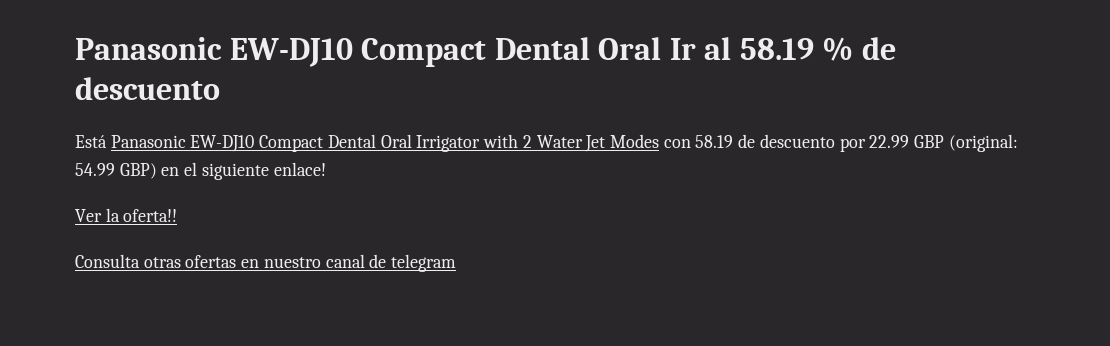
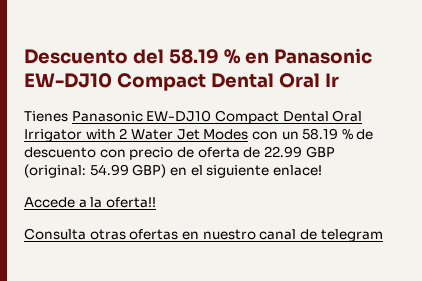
(75, 48) none -> [24,49,269,64] Descuento del 58.19 % en
[704,37,896,61] [75,77,220,100] [75,135,107,148] al 58.19 % de descuento // Está -> [24,111,68,122] // Tienes
[695,134,866,152] 58.19 de descuento por -> [281,128,374,140] [24,147,261,160] un 58.19 % de descuento con precio de oferta de
[75,209,102,222] Ver -> [24,197,87,208] Accede a

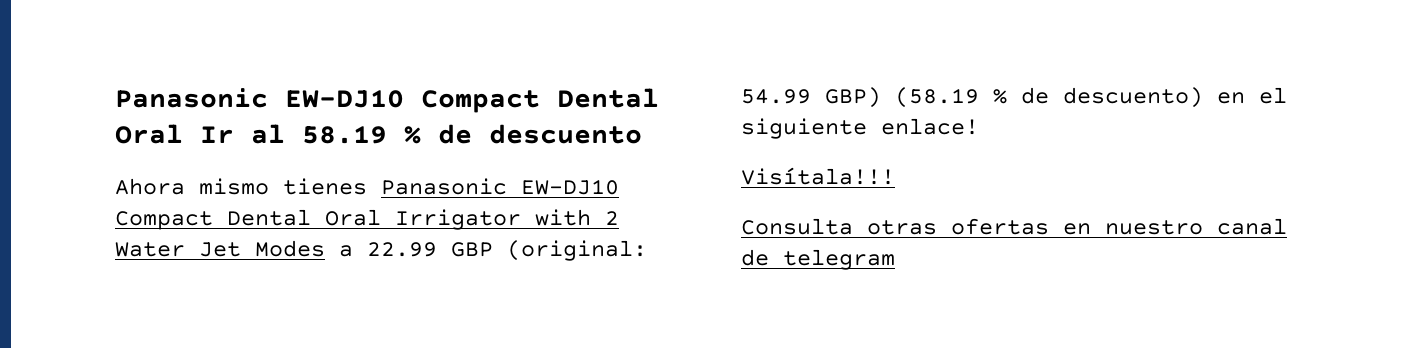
[24,49,269,64] Descuento del 58.19 % en -> (115, 98) none
[24,111,68,122] // Tienes -> [251,124,642,144] [115,178,367,195] al 58.19 % de descuento // Ahora mismo tienes
[251,128,374,140] [24,147,261,160] con un 58.19 % de descuento con precio de oferta de -> [339,245,353,257] a
(167, 171) none -> [895,87,1203,108] (58.19 % de descuento)
[24,197,156,208] Accede a la oferta!! -> [741,167,895,185] Visítala!!!

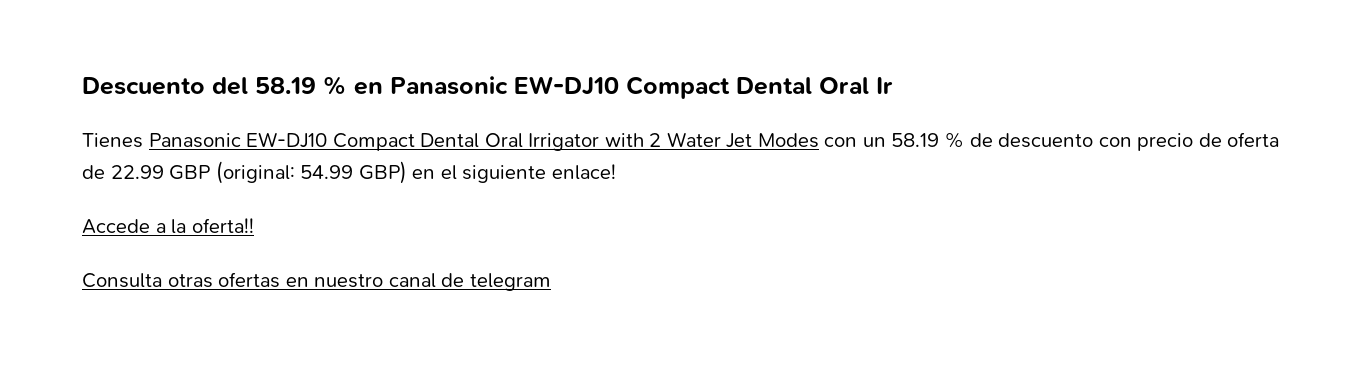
(115, 98) none -> [82,76,383,95] Descuento del 58.19 % en
[251,124,642,144] [115,178,367,195] al 58.19 % de descuento // Ahora mismo tienes -> [82,133,143,148] // Tienes
[339,245,353,257] a -> [824,132,1280,151] [82,165,105,179] con un 58.19 % de descuento con precio de oferta de
[895,87,1203,108] (58.19 % de descuento) -> (407, 172) none
[741,167,895,185] Visítala!!! -> [82,218,254,234] Accede a la oferta!!

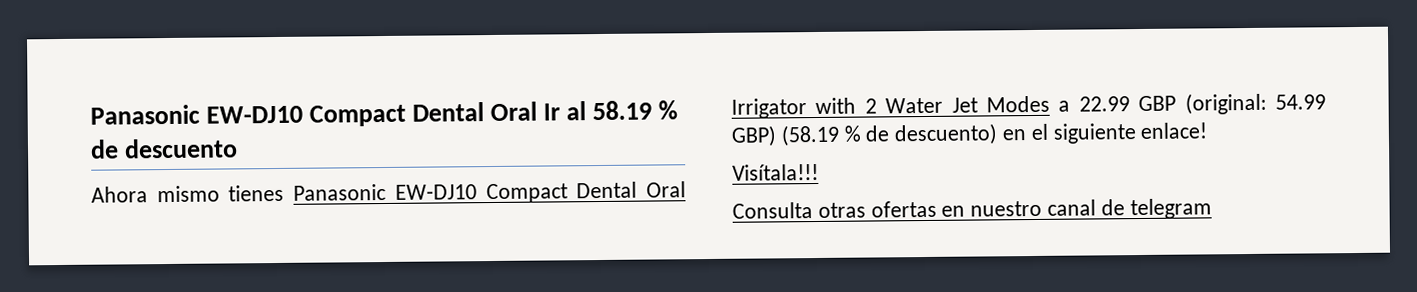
[82,76,383,95] Descuento del 58.19 % en -> (90, 114) none
[82,133,143,148] // Tienes -> [566,100,679,121] [90,138,239,159] [91,184,285,203] al 58.19 % de descuento // Ahora mismo tienes
[824,132,1280,151] [82,165,105,179] con un 58.19 % de descuento con precio de oferta de -> [1058,100,1071,112] a
(407, 172) none -> [780,123,998,147] (58.19 % de descuento)
[82,218,254,234] Accede a la oferta!! -> [732,163,819,181] Visítala!!!

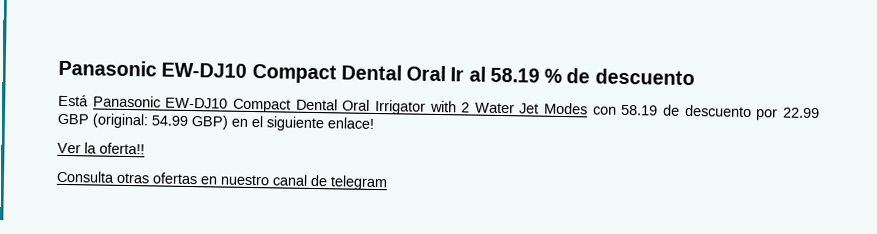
[91,184,285,203] Ahora mismo tienes -> [58,94,89,107] Está
[1058,100,1071,112] a -> [592,104,779,121] con 58.19 de descuento por
[780,123,998,147] (58.19 % de descuento) -> (228, 122) none
[732,163,819,181] Visítala!!! -> [57,142,145,155] Ver la oferta!!

